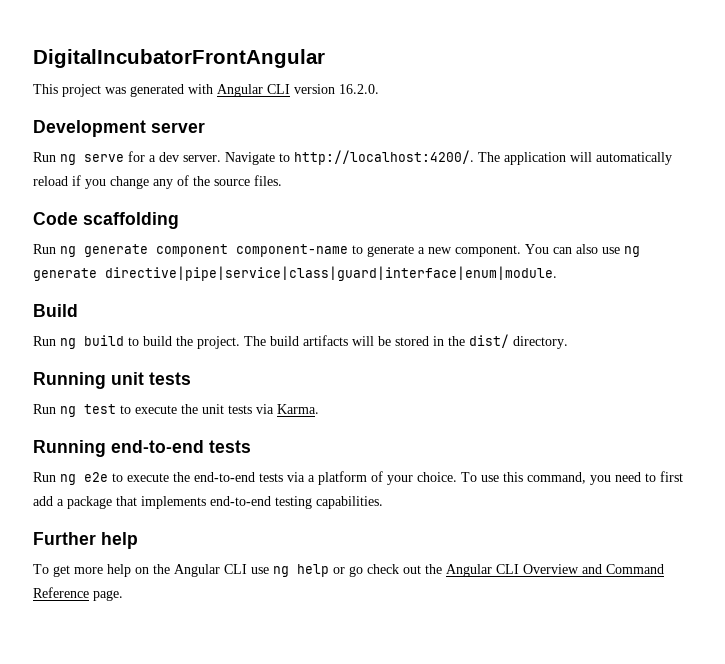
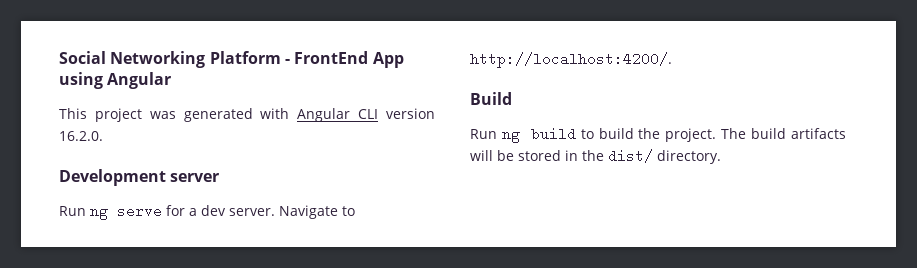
[33,49,325,68] DigitalIncubatorFrontAngular -> [59,51,404,68] [59,72,172,89] Social Networking Platform - FrontEnd App using Angular
[478,152,672,165] [33,175,282,189] [33,212,179,229] [33,244,640,257] [33,266,557,281] The application will automatically reload if you change any of the source files. // Code scaffolding // Run ng generate component component-name to generate a new component. You can also use ng generate directive|pipe|service|class|guard|interface|enum|module. -> (672, 60) none
[33,372,191,389] [33,404,319,417] [33,440,251,457] [33,471,683,485] [33,496,383,509] [33,532,138,549] [33,564,664,577] [33,587,123,601] // Running unit tests // Run ng test to execute the unit tests via Karma. // Running end-to-end tests // Run ng e2e to execute the end-to-end tests via a platform of your choice. To use this command, you need to first add a package that implements end-to-end testing capabilities. // Further help // To get more help on the Angular CLI use ng help or go check out the Angular CLI Overview and Command Reference page. -> (721, 157) none

